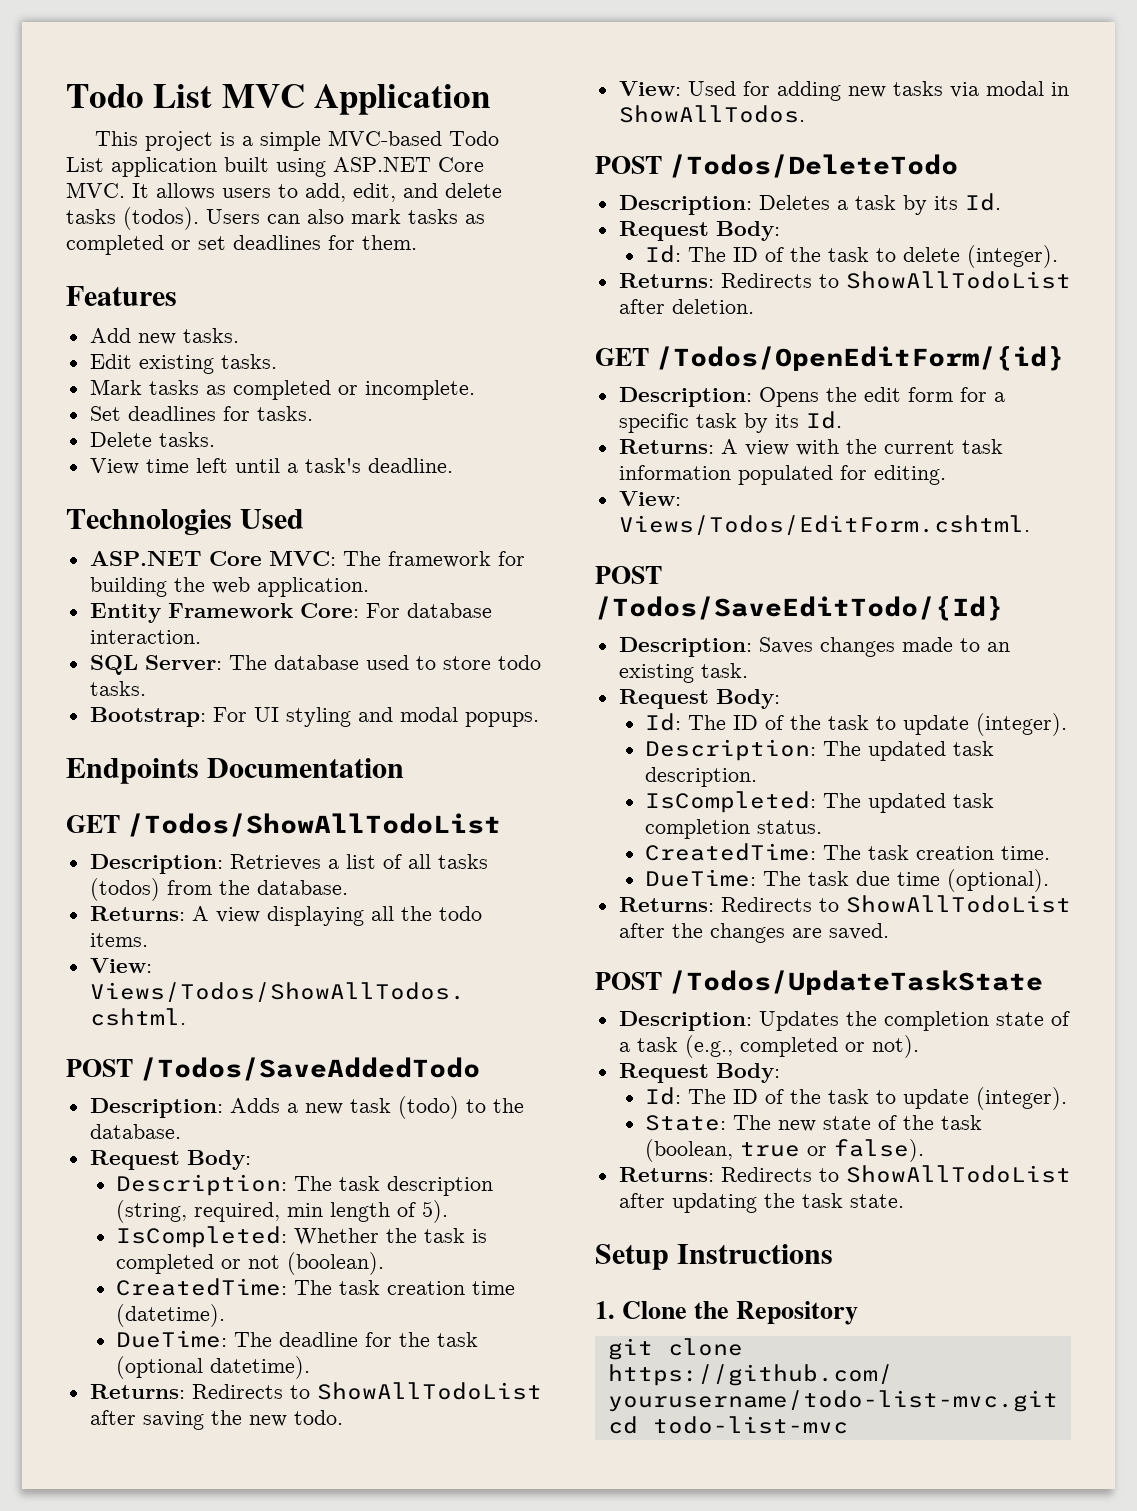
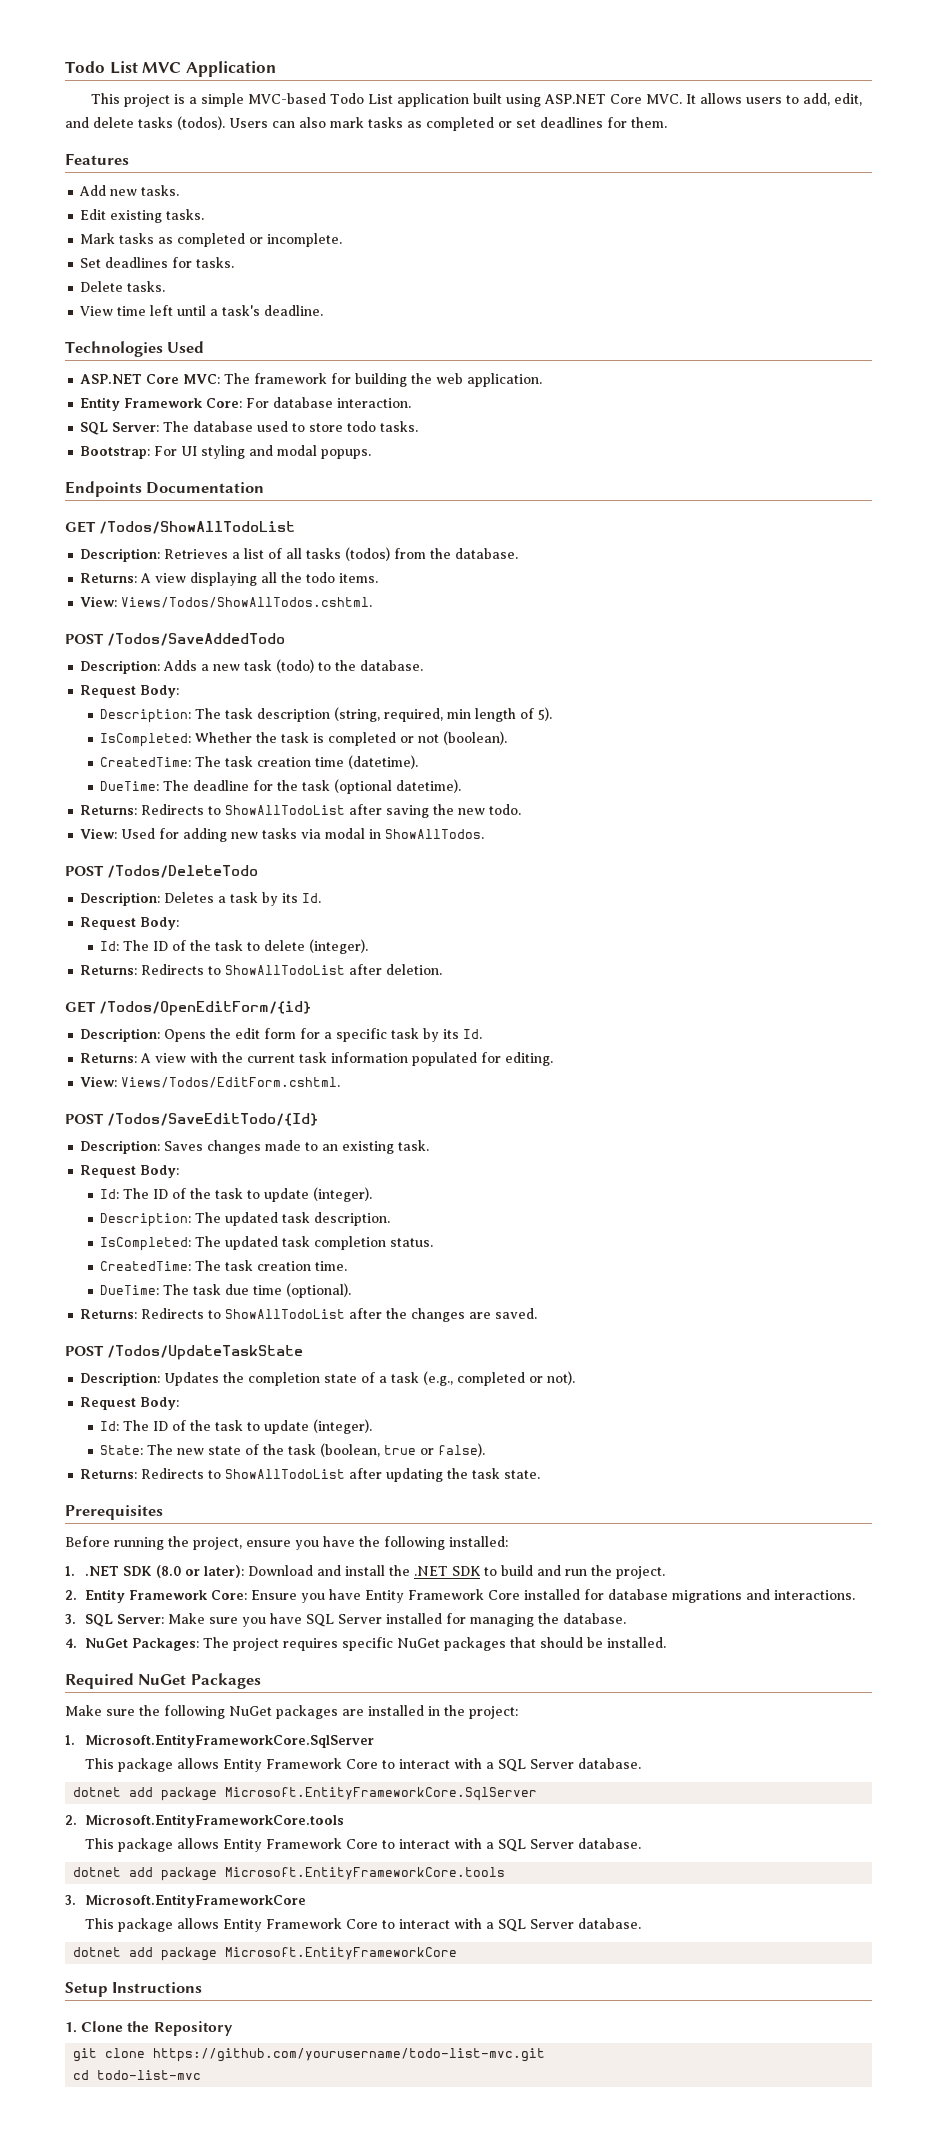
(904, 1201) none -> [65,1505,163,1520] [65,1536,508,1550] [65,1565,665,1579] [65,1589,855,1603] [65,1613,626,1627] [65,1637,666,1651] [65,1673,261,1689] [65,1705,518,1719] [65,1734,374,1748] [84,1758,641,1772] [73,1787,538,1801] [65,1814,344,1828] [84,1838,641,1852] [73,1867,506,1881] [65,1894,306,1908] [84,1918,641,1932] [73,1947,458,1961] // Prerequisites // Before running the project, ensure you have the following installed: // 1. .NET SDK (8.0 or later): Download and install the .NET SDK to build and run the project. // 2. Entity Framework Core: Ensure you have Entity Framework Core installed for database migrations and interactions. // 3. SQL Server: Make sure you have SQL Server installed for managing the database. // 4. NuGet Packages: The project requires specific NuGet packages that should be installed. // Required NuGet Packages // Make sure the following NuGet packages are installed in the project: // 1. Microsoft.EntityFrameworkCore.SqlServer // This package allows Entity Framework Core to interact with a SQL Server database. // dotnet add package Microsoft.EntityFrameworkCore.SqlServer // 2. Microsoft.EntityFrameworkCore.tools // This package allows Entity Framework Core to interact with a SQL Server database. // dotnet add package Microsoft.EntityFrameworkCore.tools // 3. Microsoft.EntityFrameworkCore // This package allows Entity Framework Core to interact with a SQL Server database. // dotnet add package Microsoft.EntityFrameworkCore

